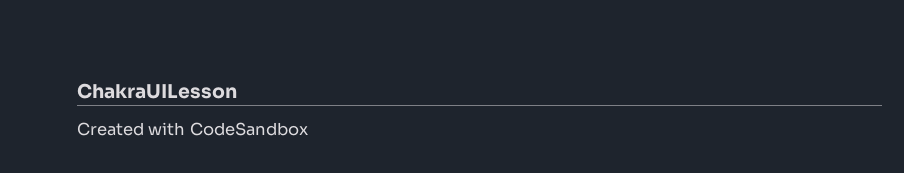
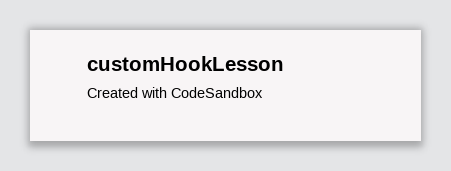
[77,83,237,99] ChakraUILesson -> [87,56,284,71] customHookLesson

